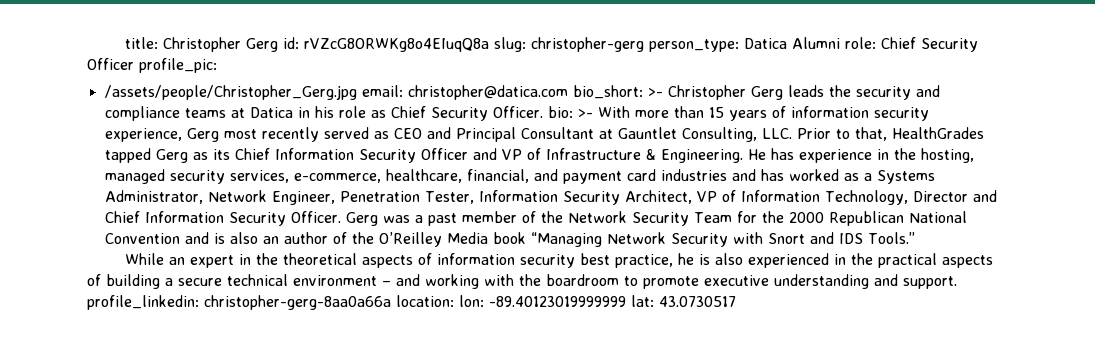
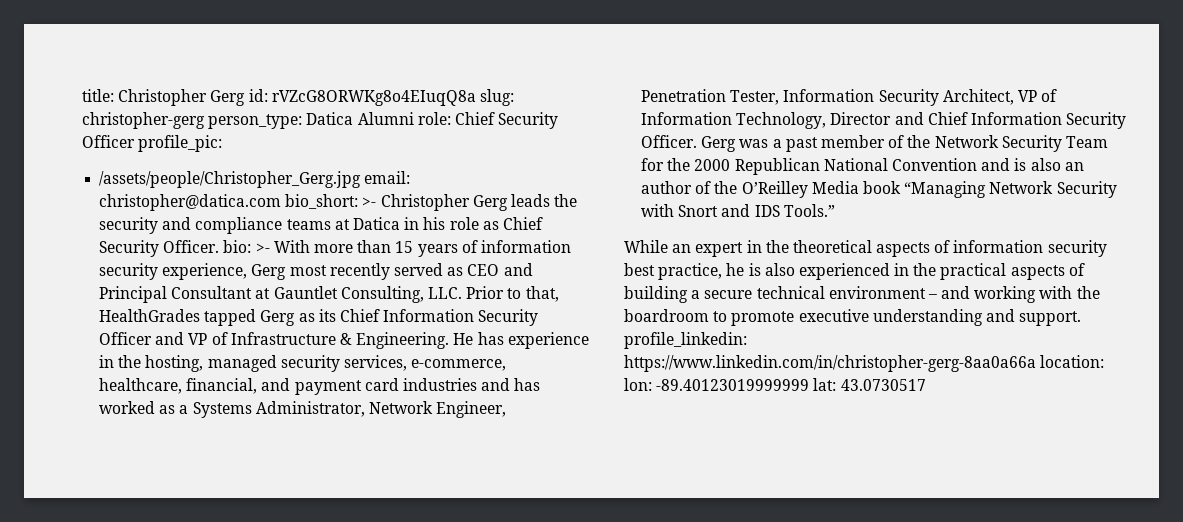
[204,295,391,310] christopher-gerg-8aa0a66a -> [624,355,1036,372] https://www.linkedin.com/in/christopher-gerg-8aa0a66a

